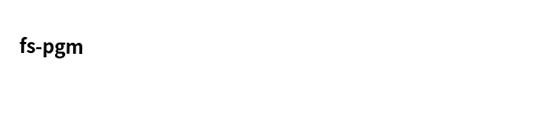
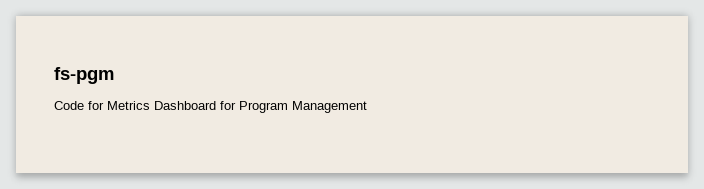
(84, 47) none -> [54,101,367,113] // Code for Metrics Dashboard for Program Management

